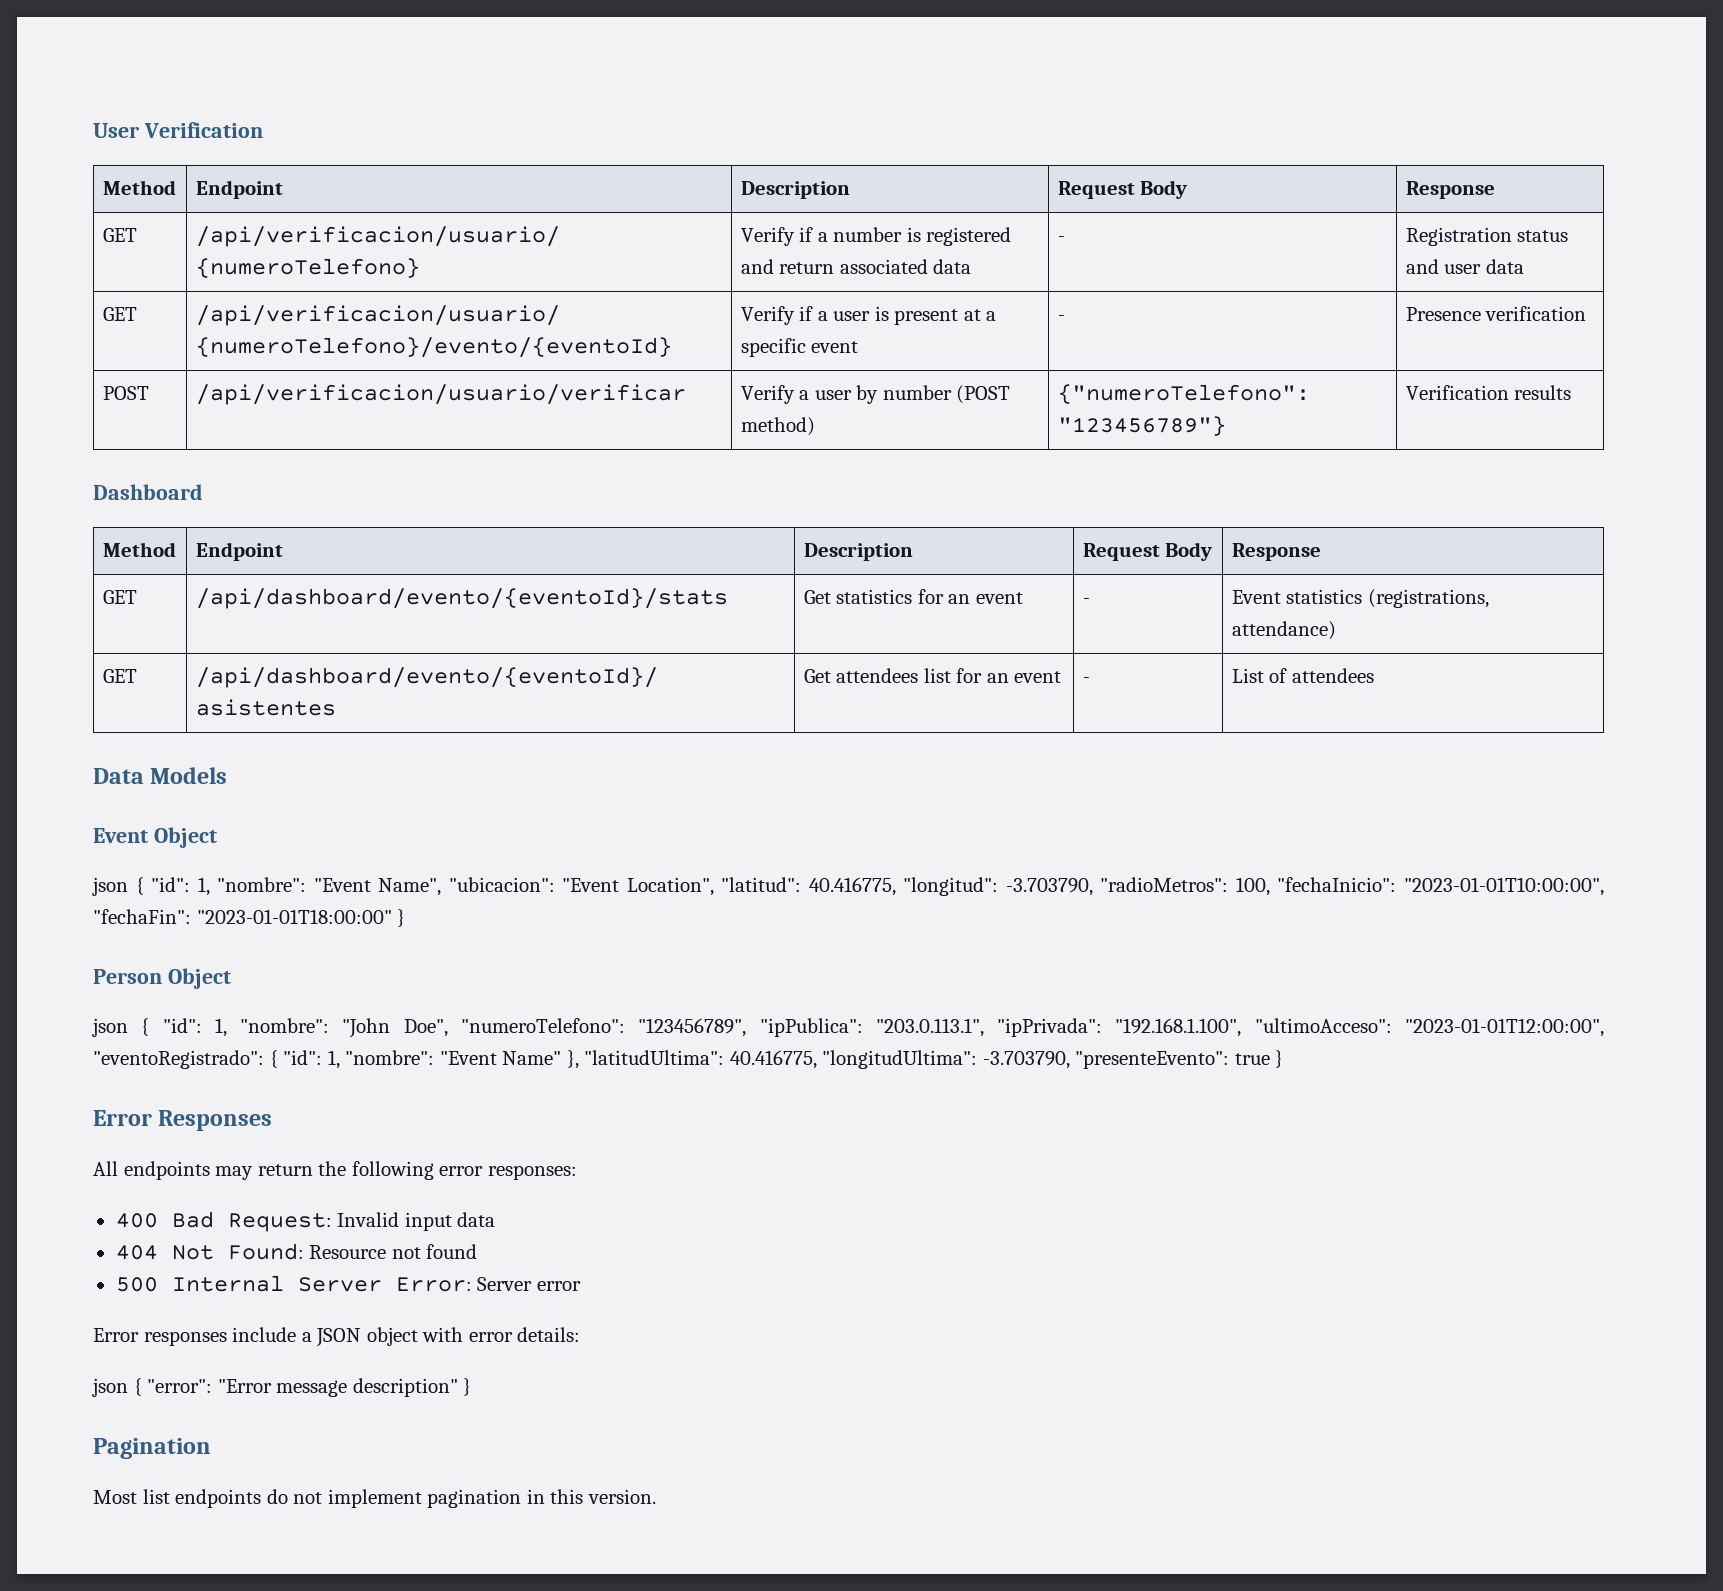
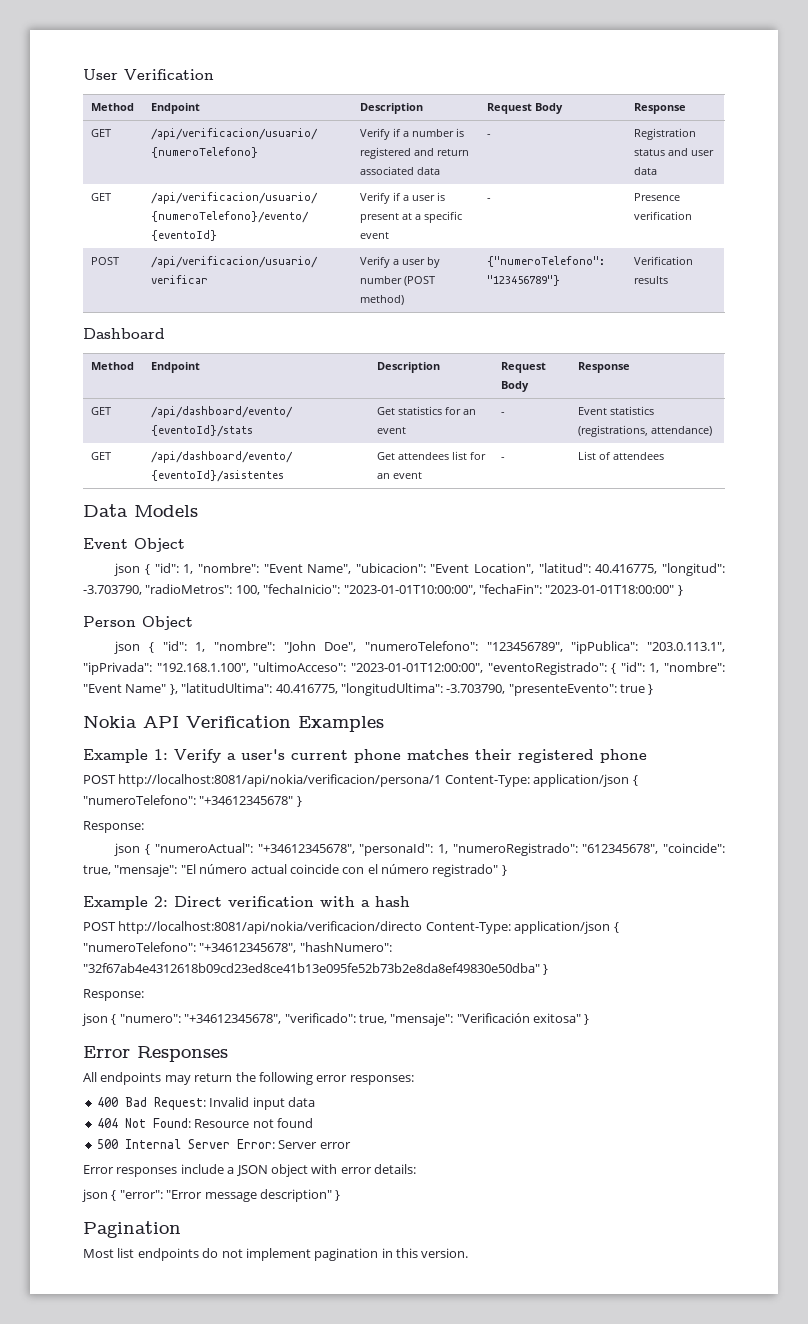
(1284, 1059) none -> [83,715,384,732] [83,749,647,763] [83,774,638,787] [83,795,302,807] [83,821,144,833] [114,843,725,856] [83,864,507,877] [83,896,410,910] [83,921,619,934] [83,942,392,953] [83,963,549,975] [83,989,144,1001] [82,1013,590,1026] // Nokia API Verification Examples // Example 1: Verify a user's current phone matches their registered phone // POST http://localhost:8081/api/nokia/verificacion/persona/1 Content-Type: application/json { "numeroTelefono": "+34612345678" } // Response: // json { "numeroActual": "+34612345678", "personaId": 1, "numeroRegistrado": "612345678", "coincide": true, "mensaje": "El número actual coincide con el número registrado" } // Example 2: Direct verification with a hash // POST http://localhost:8081/api/nokia/verificacion/directo Content-Type: application/json { "numeroTelefono": "+34612345678", "hashNumero": "32f67ab4e4312618b09cd23ed8ce41b13e095fe52b73b2e8da8ef49830e50dba" } // Response: // json { "numero": "+34612345678", "verificado": true, "mensaje": "Verificación exitosa" }

